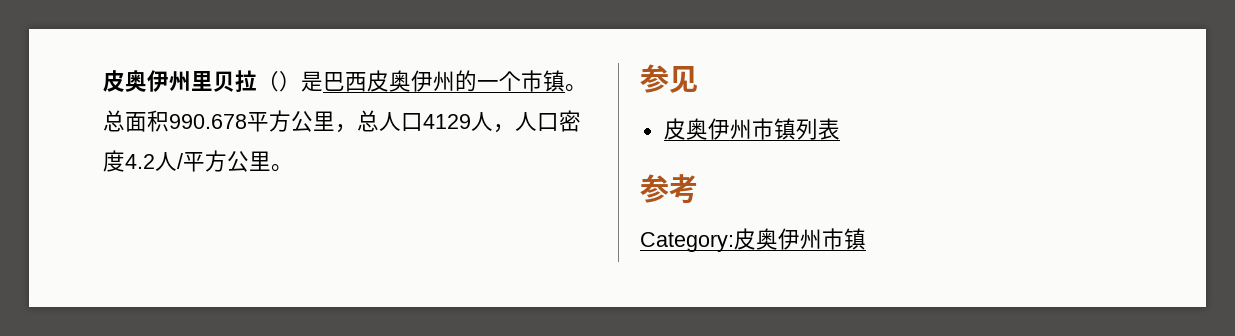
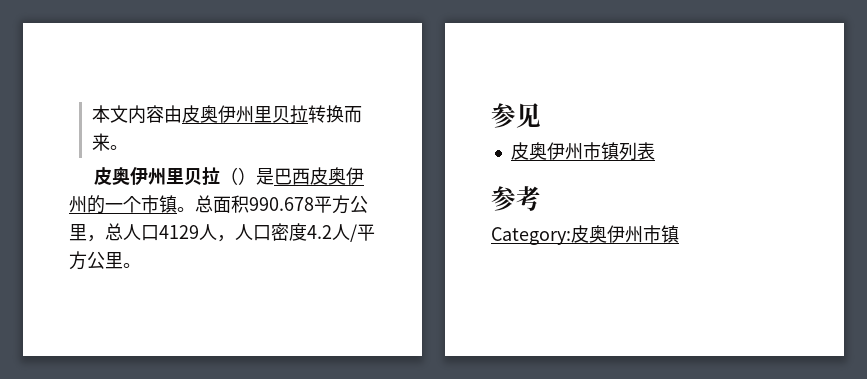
(103, 81) none -> [91,105,362,124] [91,133,128,151] 本文内容由皮奥伊州里贝拉转换而来。 //

